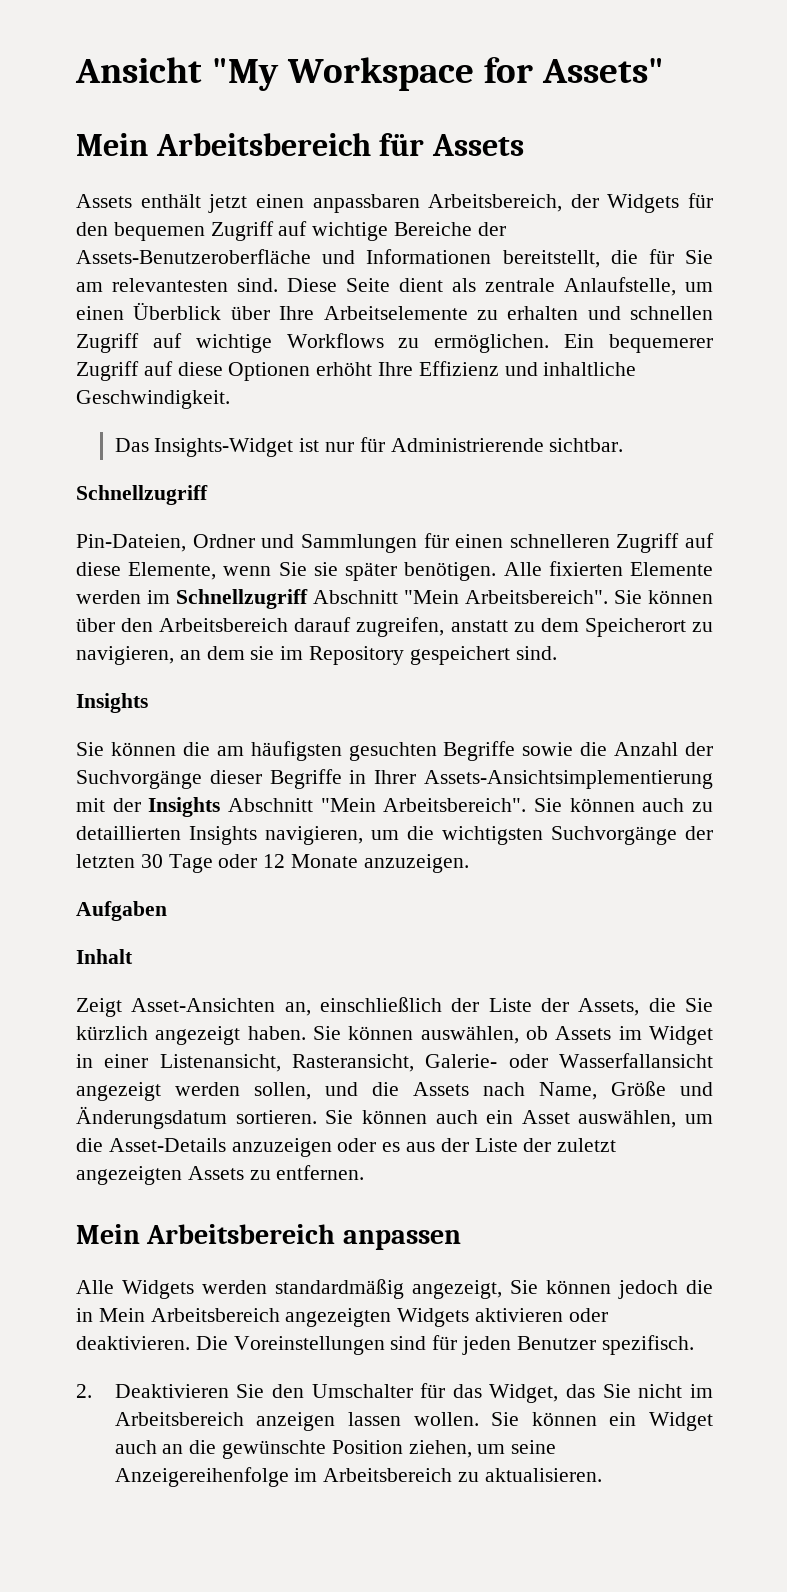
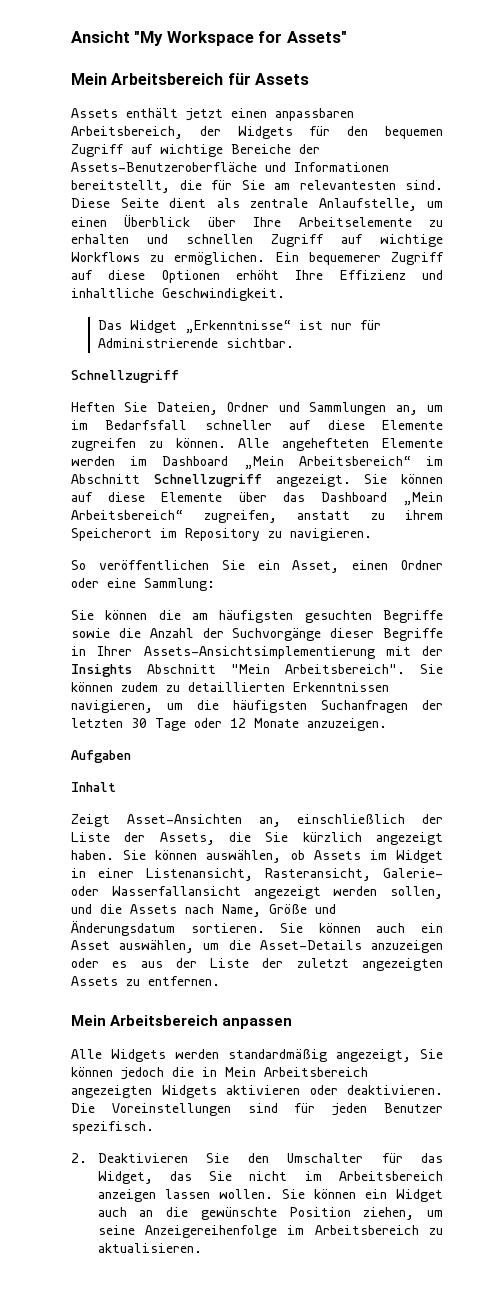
[154,438,294,457] Insights-Widget -> [129,320,291,334] Widget „Erkenntnisse“
[76,533,714,553] [76,561,713,581] [76,589,713,609] [76,617,713,637] [76,646,557,665] [76,693,148,713] Pin-Dateien, Ordner und Sammlungen für einen schnelleren Zugriff auf diese Elemente, wenn Sie sie später benötigen. Alle fixierten Elemente werden im Schnellzugriff Abschnitt "Mein Arbeitsbereich". Sie können über den Arbeitsbereich darauf zugreifen, anstatt zu dem Speicherort zu navigieren, an dem sie im Repository gespeichert sind. // Insights -> [71,402,443,415] [71,420,443,430] [71,438,444,451] [71,456,443,470] [71,474,443,487] [71,492,443,506] [71,510,443,523] [71,528,372,541] [71,560,443,573] [71,578,215,591] Heften Sie Dateien, Ordner und Sammlungen an, um im Bedarfsfall schneller auf diese Elemente zugreifen zu können. Alle angehefteten Elemente werden im Dashboard „Mein Arbeitsbereich“ im Abschnitt Schnellzugriff angezeigt. Sie können auf diese Elemente über das Dashboard „Mein Arbeitsbereich“ zugreifen, anstatt zu ihrem Speicherort im Repository zu navigieren. // So veröffentlichen Sie ein Asset, einen Ordner oder eine Sammlung:
[642,798,685,812] auch -> [121,682,158,692] zudem
[189,826,257,845] Insights -> [293,682,389,692] Erkenntnissen
[442,826,677,845] wichtigsten Suchvorgänge -> [233,700,408,713] häufigsten Suchanfragen

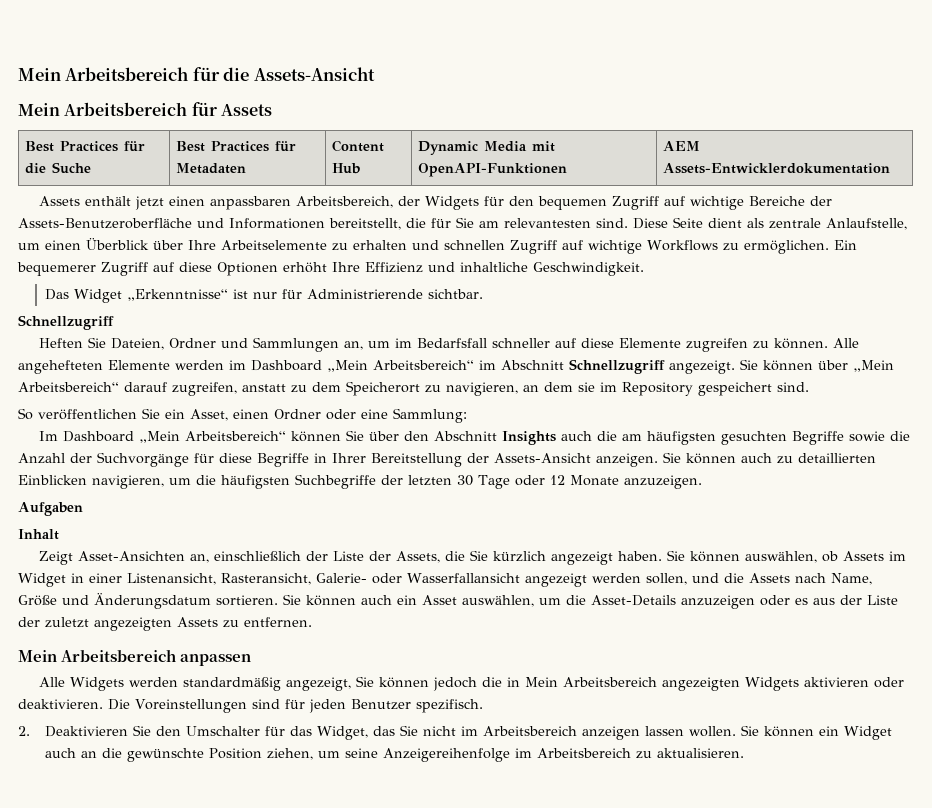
[71,31,347,46] Ansicht "My Workspace for Assets" -> [18,67,375,81] Mein Arbeitsbereich für die Assets-Ansicht
(309, 79) none -> [24,141,145,152] [24,162,91,174] [175,141,296,152] [175,163,246,174] [331,140,384,152] [331,163,360,174] [417,141,555,155] [417,163,567,177] [662,141,700,151] [662,163,890,174] // Best Practices für die Suche | Best Practices für Metadaten | Content Hub | Dynamic Media mit OpenAPI-Funktionen | AEM Assets-Entwicklerdokumentation
[71,492,443,506] [71,510,183,520] auf diese Elemente über das Dashboard „Mein Arbeitsbereich“ -> [818,360,894,372] [18,382,167,392] über „Mein Arbeitsbereich“ darauf
[405,510,443,520] [71,528,372,541] ihrem Speicherort im Repository zu navigieren. -> [312,381,809,396] dem Speicherort zu navigieren, an dem sie im Repository gespeichert sind.
[71,610,148,620] Sie können -> [39,430,593,445] Im Dashboard „Mein Arbeitsbereich“ können Sie über den Abschnitt Insights auch
[330,628,375,638] dieser -> [194,453,252,463] für diese
[143,646,443,659] [71,664,443,677] [71,682,158,692] Assets-Ansichtsimplementierung mit der Insights Abschnitt "Mein Arbeitsbereich". Sie können zudem -> [371,452,772,467] Bereitstellung der Assets-Ansicht anzeigen. Sie können auch
[293,682,389,692] Erkenntnissen -> [18,475,87,485] Einblicken
[321,700,408,713] Suchanfragen -> [295,474,376,489] Suchbegriffe

